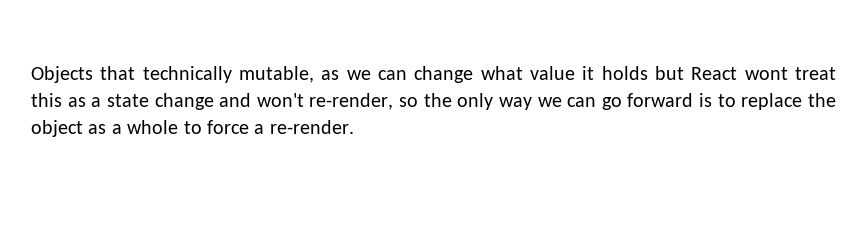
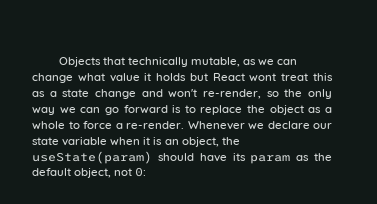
(354, 127) none -> [187,121,332,130] [32,137,240,147] [32,151,332,164] [32,167,147,178] Whenever we declare our state variable when it is an object, the useState(param) should have its param as the default object, not 0:

